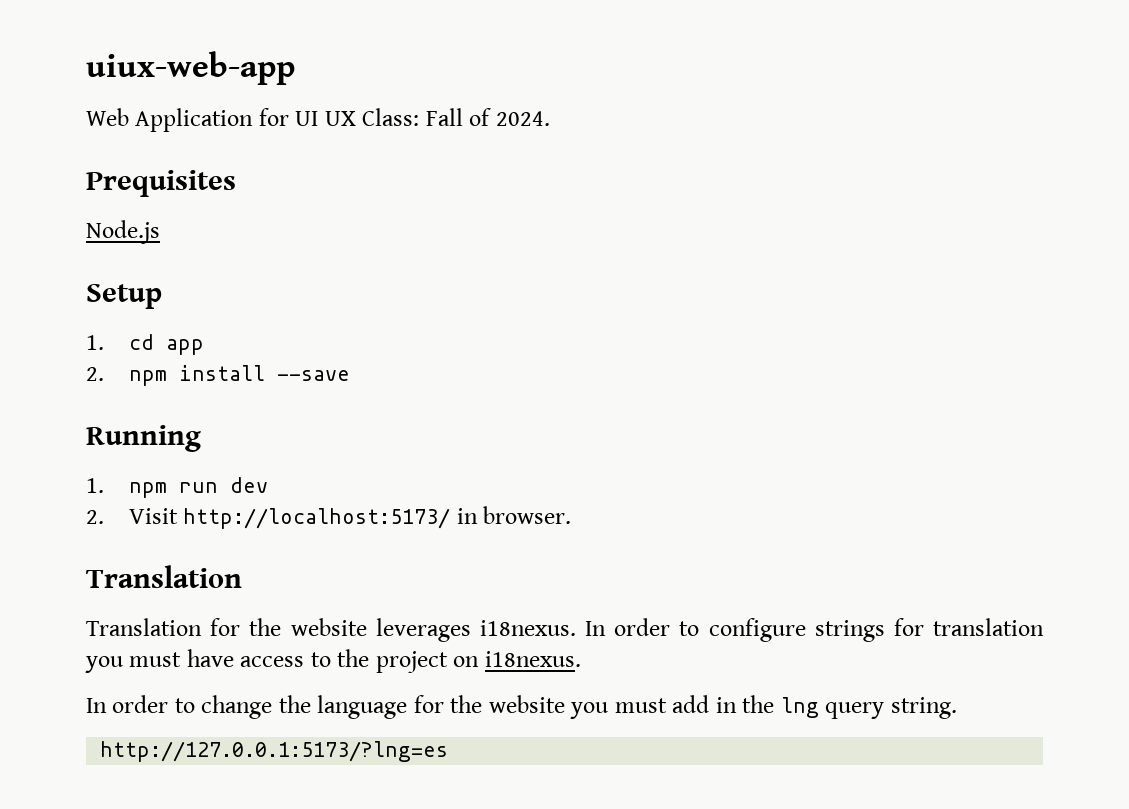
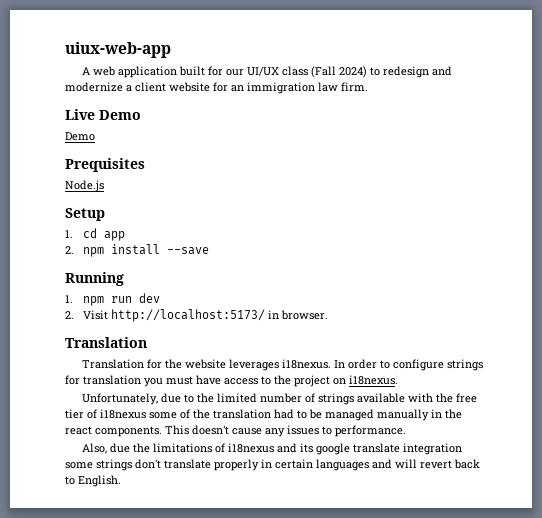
[86,108,550,132] Web Application for UI UX Class: Fall of 2024. -> [82,66,453,78] [65,82,368,94] [65,109,141,120] [65,132,95,141] A web application built for our UI/UX class (Fall 2024) to redesign and modernize a client website for an immigration law firm. // Live Demo // Demo
[86,695,957,719] [100,741,449,762] In order to change the language for the website you must add in the lng query string. // http://127.0.0.1:5173/?lng=es -> [82,393,478,405] [65,409,462,421] [65,425,406,437] [82,443,463,455] [65,459,480,471] [65,475,121,487] Unfortunately, due to the limited number of strings available with the free tier of i18nexus some of the translation had to be managed manually in the react components. This doesn't cause any issues to performance. // Also, due the limitations of i18nexus and its google translate integration some strings don't translate properly in certain languages and will revert back to English.

